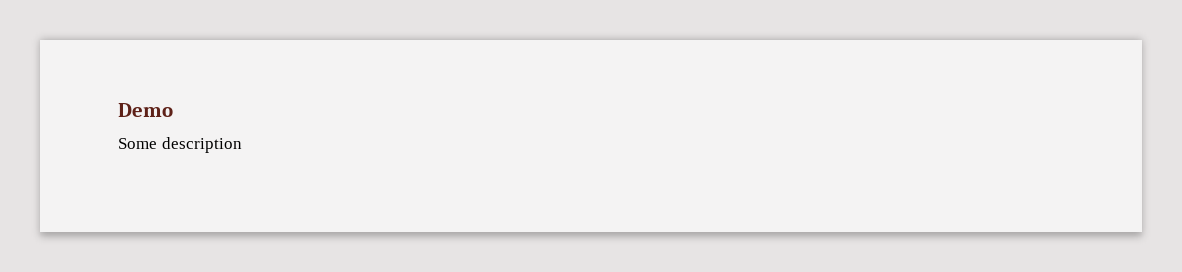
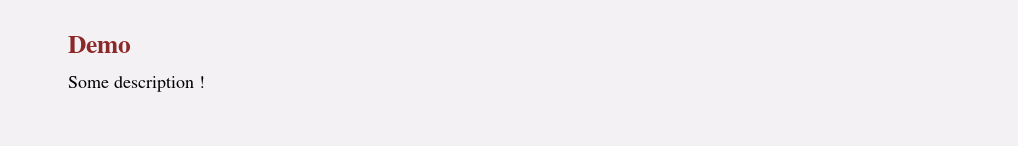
(242, 145) none -> [199,76,205,88] !

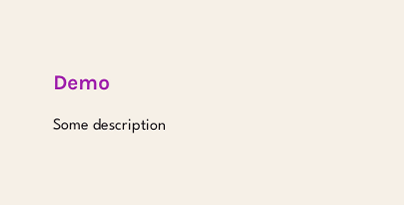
[199,76,205,88] ! -> (167, 126) none

